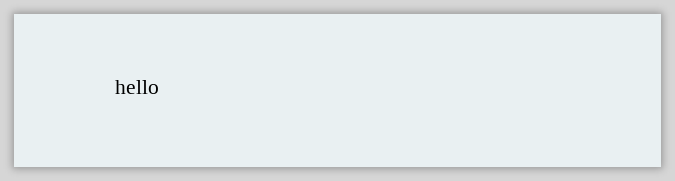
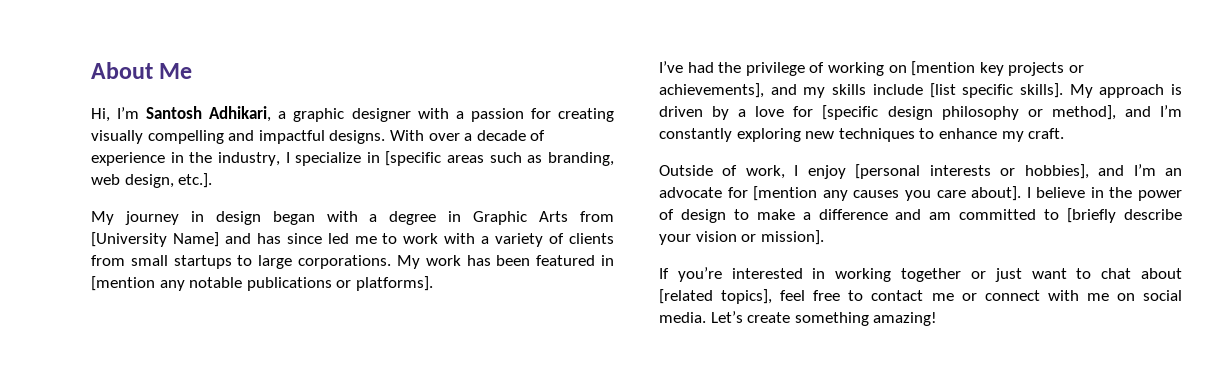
[115,80,159,94] hello -> [91,62,193,79] [91,106,614,122] [91,130,546,144] [91,151,614,166] [91,173,213,188] [91,211,615,225] [91,232,614,247] [91,255,614,269] [91,276,433,291] [659,61,1084,76] [659,83,1182,98] [659,105,1182,120] [659,128,1065,142] [659,164,1182,179] [659,186,1182,201] [659,208,1182,223] [659,230,824,245] [659,267,1182,282] [659,289,1182,304] [659,311,938,326] About Me // Hi, I’m Santosh Adhikari, a graphic designer with a passion for creating visually compelling and impactful designs. With over a decade of experience in the industry, I specialize in [specific areas such as branding, web design, etc.]. // My journey in design began with a degree in Graphic Arts from [University Name] and has since led me to work with a variety of clients from small startups to large corporations. My work has been featured in [mention any notable publications or platforms]. // I’ve had the privilege of working on [mention key projects or achievements], and my skills include [list specific skills]. My approach is driven by a love for [specific design philosophy or method], and I’m constantly exploring new techniques to enhance my craft. // Outside of work, I enjoy [personal interests or hobbies], and I’m an advocate for [mention any causes you care about]. I believe in the power of design to make a difference and am committed to [briefly describe your vision or mission]. // If you’re interested in working together or just want to chat about [related topics], feel free to contact me or connect with me on social media. Let’s create something amazing!

